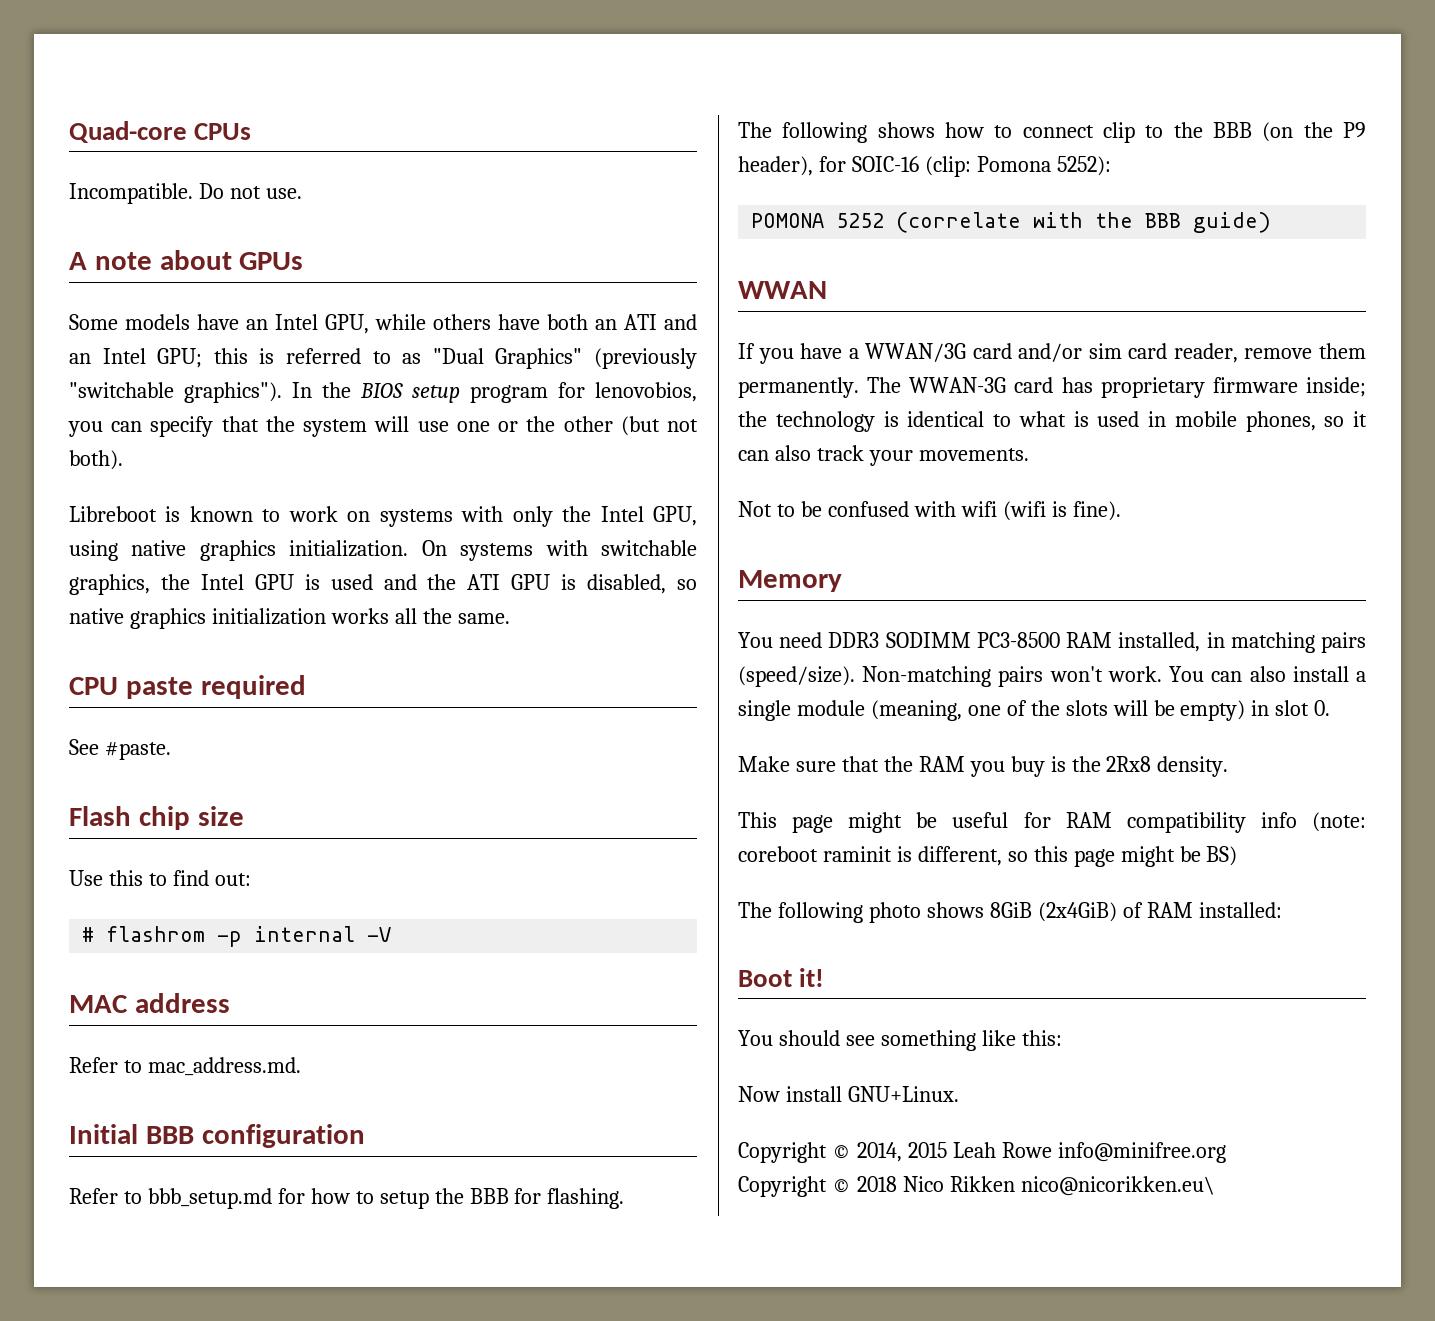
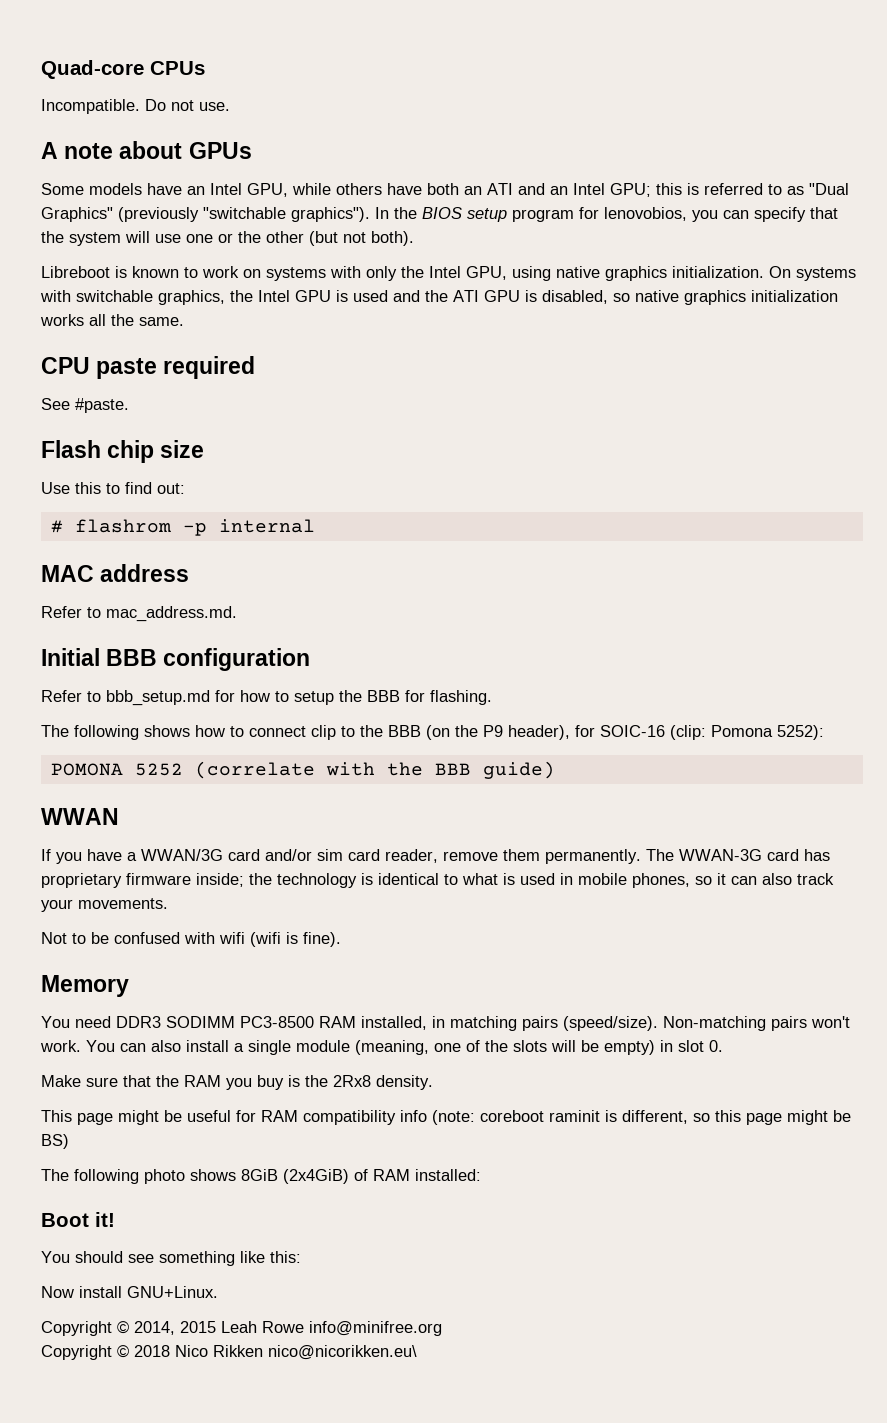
[367,927,392,942] -V -> (315, 526) none

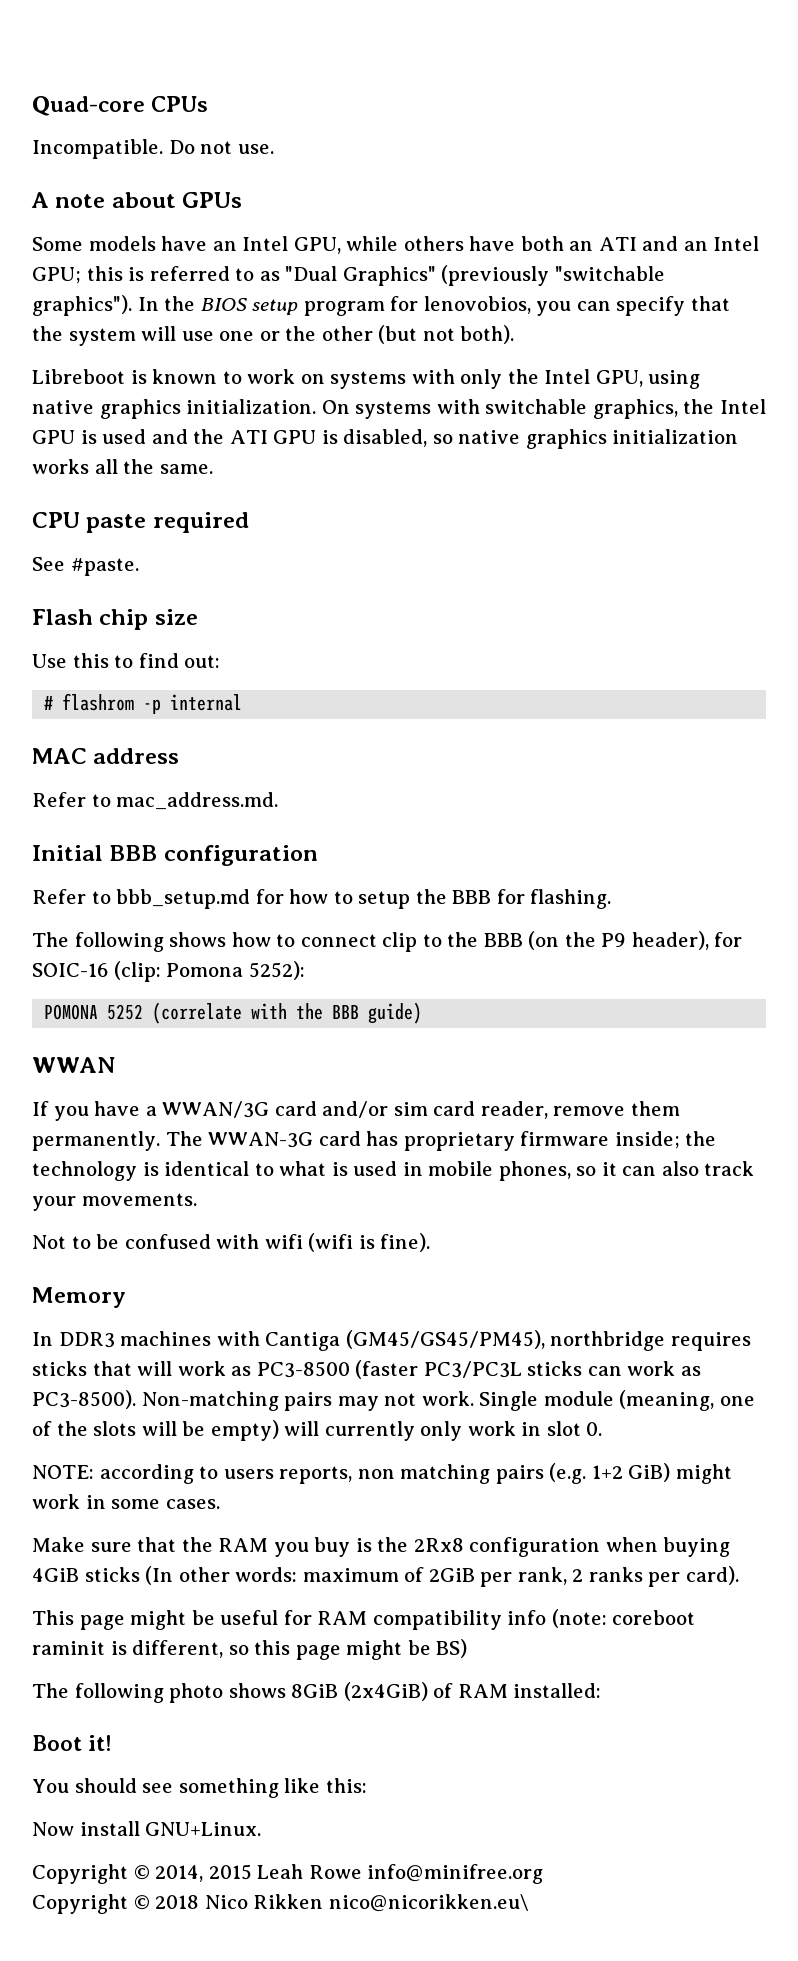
[41,1016,850,1031] [40,1040,291,1055] You need DDR3 SODIMM PC3-8500 RAM installed, in matching pairs (speed/size). Non-matching pairs won't work. You can also install a single -> [32,1330,751,1351] [32,1360,701,1379] [32,1390,539,1411] In DDR3 machines with Cantiga (GM45/GS45/PM45), northbridge requires sticks that will work as PC3-8500 (faster PC3/PC3L sticks can work as PC3-8500). Non-matching pairs may not work. Single
(655, 1047) none -> [284,1421,516,1441] will currently only work
(723, 1046) none -> [32,1463,732,1484] [32,1494,220,1509] // NOTE: according to users reports, non matching pairs (e.g. 1+2 GiB) might work in some cases.
[376,1075,433,1090] density. -> [469,1537,731,1557] [32,1566,739,1587] configuration when buying 4GiB sticks (In other words: maximum of 2GiB per rank, 2 ranks per card).

